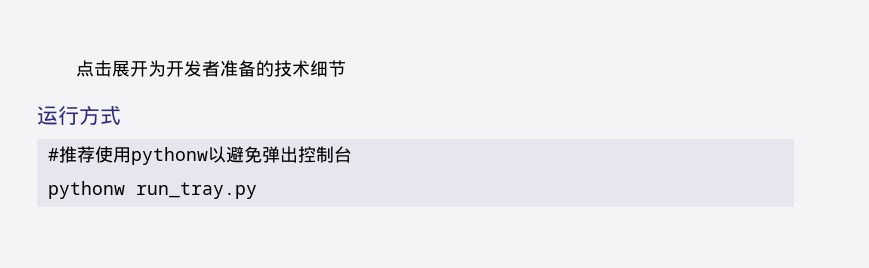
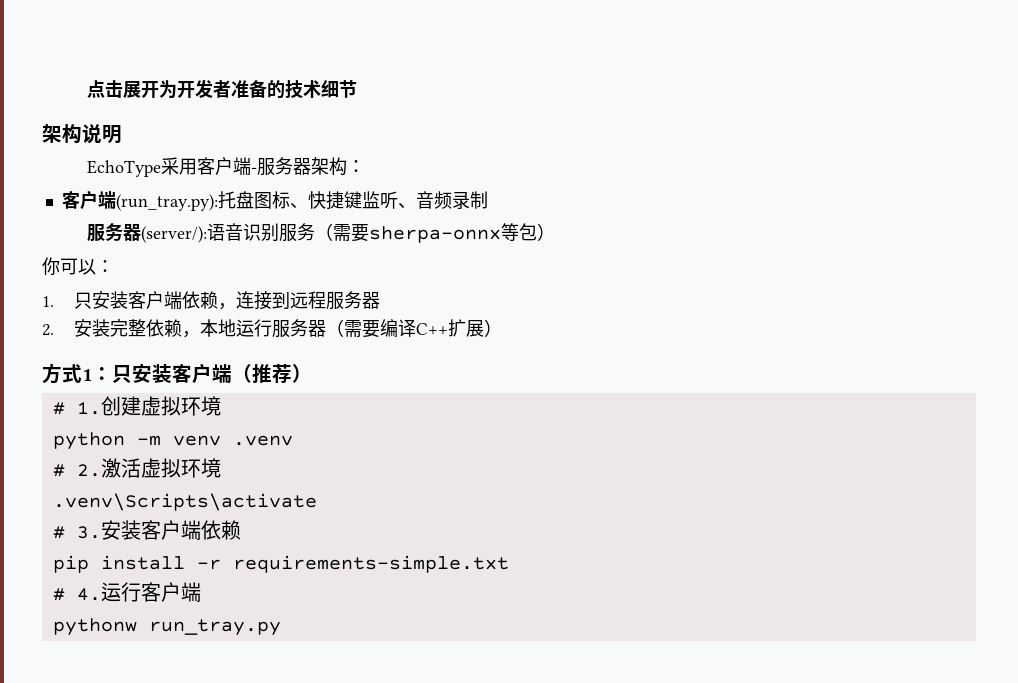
[37,105,121,125] [47,146,352,165] 运行方式 // #推荐使用pythonw以避免弹出控制台 -> [42,124,122,144] [86,157,365,177] [61,190,488,211] [86,223,555,243] [42,257,114,275] [42,291,380,310] [42,319,502,338] [42,363,312,384] [52,396,221,416] [52,432,293,450] [52,458,221,478] [52,493,317,511] [52,520,241,540] [52,555,509,573] [52,582,201,602] 架构说明 // EchoType采用客户端-服务器架构： // 客户端(run_tray.py):托盘图标、快捷键监听、音频录制 // 服务器(server/):语音识别服务（需要sherpa-onnx等包） // 你可以： // 1.只安装客户端依赖，连接到远程服务器 // 2.安装完整依赖，本地运行服务器（需要编译C++扩展） // 方式1：只安装客户端（推荐） // # 1.创建虚拟环境 // python -m venv .venv // # 2.激活虚拟环境 // .venv\Scripts\activate // # 3.安装客户端依赖 // pip install -r requirements-simple.txt // # 4.运行客户端

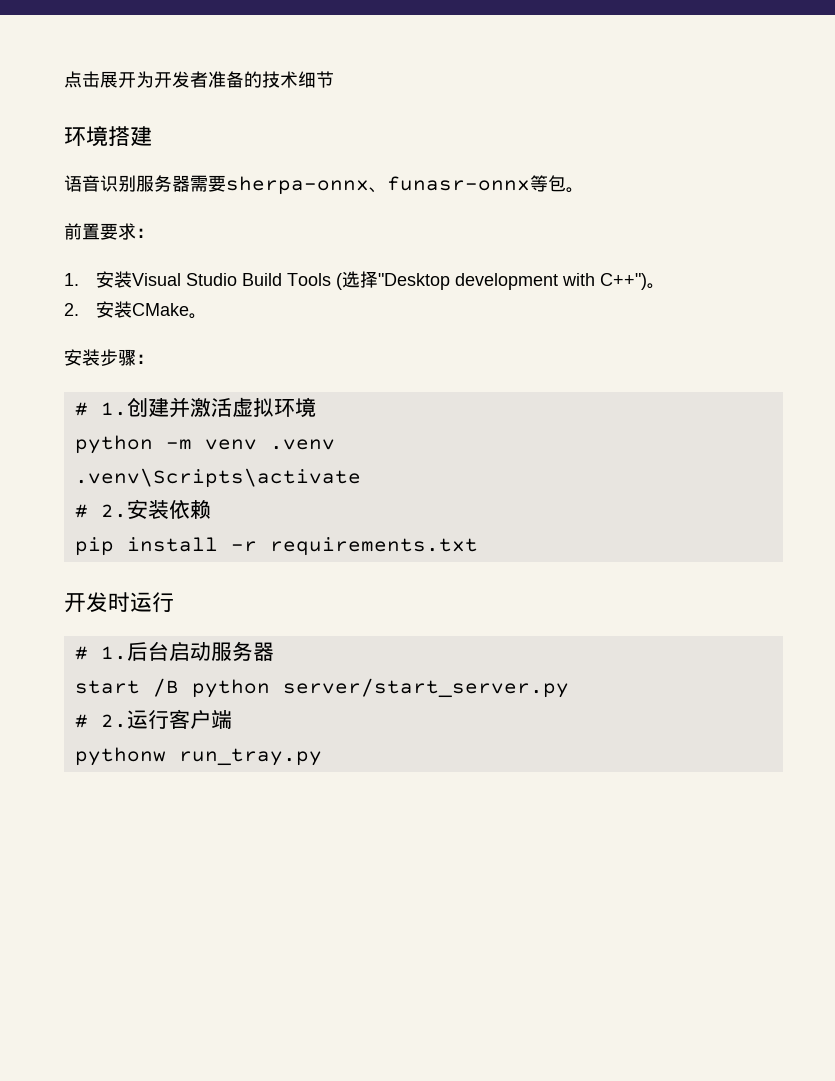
[42,124,122,144] [86,157,365,177] [61,190,488,211] [86,223,207,243] 架构说明 // EchoType采用客户端-服务器架构： // 客户端(run_tray.py):托盘图标、快捷键监听、音频录制 // 服务器(server/): -> [64,126,152,147] 环境搭建 //
[314,223,333,241] （ -> [172,175,190,192] 器
[500,223,555,241] [42,257,114,275] [42,291,380,310] [42,319,502,338] [42,363,312,384] 等包） // 你可以： // 1.只安装客户端依赖，连接到远程服务器 // 2.安装完整依赖，本地运行服务器（需要编译C++扩展） // 方式1：只安装客户端（推荐） -> [369,175,584,193] [64,223,154,240] [64,271,665,290] [64,301,207,319] [64,349,154,366] 、funasr-onnx等包。 // 前置要求： // 1.安装Visual Studio Build Tools (选择"Desktop development with C++")。 // 2.安装CMake。 // 安装步骤：
(141, 406) none -> [168,397,232,418] 并激活
[52,458,221,478] // # 2.激活虚拟环境 -> (335, 444) none
[76,520,201,540] 3.安装客户端 -> [100,499,169,519] 2.安装
[232,555,509,573] [52,588,101,601] requirements-simple.txt // # 4. -> [269,537,478,556] [64,592,174,613] [74,641,274,661] [74,678,569,698] [74,714,127,728] requirements.txt // 开发时运行 // # 1.后台启动服务器 // start /B python server/start_server.py // # 2.

